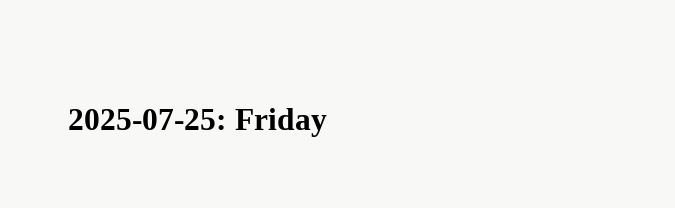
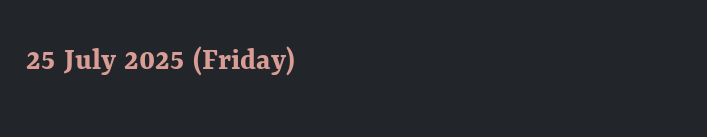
[68,108,327,137] 2025-07-25: Friday -> [26,46,295,76] 25 July 2025 (Friday)

